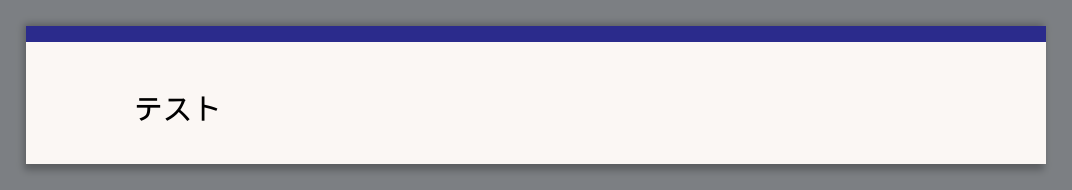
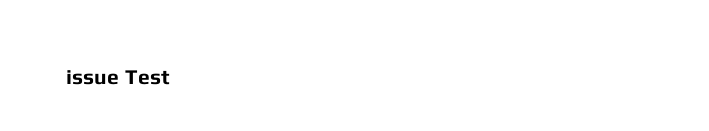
[134,96,221,122] テスト -> [66,70,170,85] issue Test

